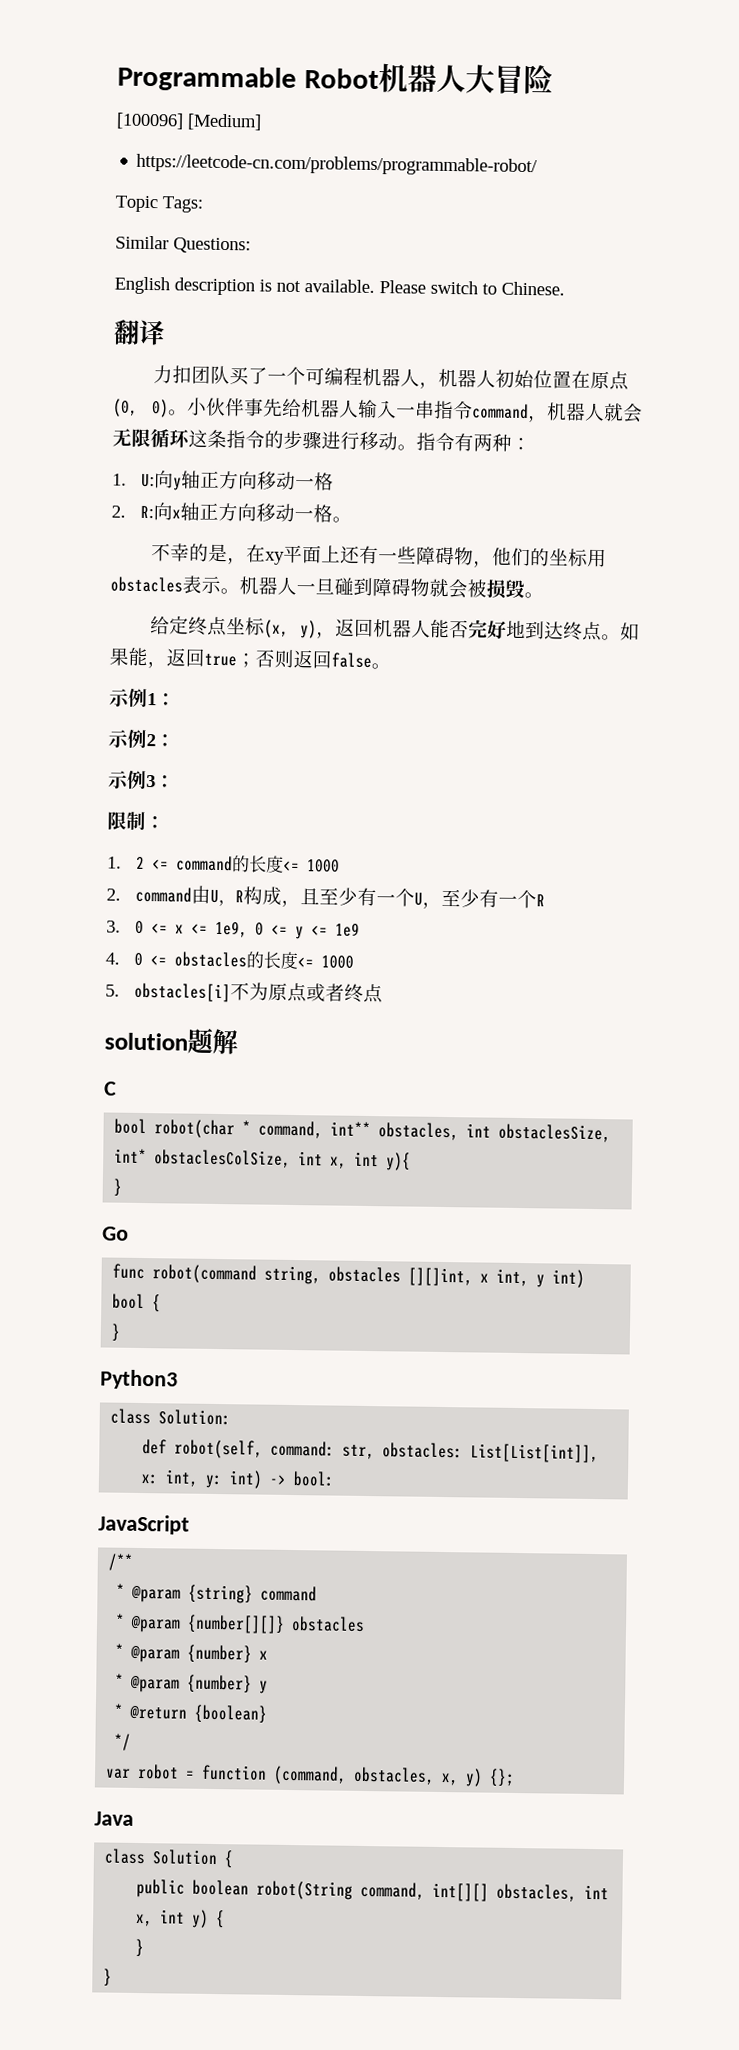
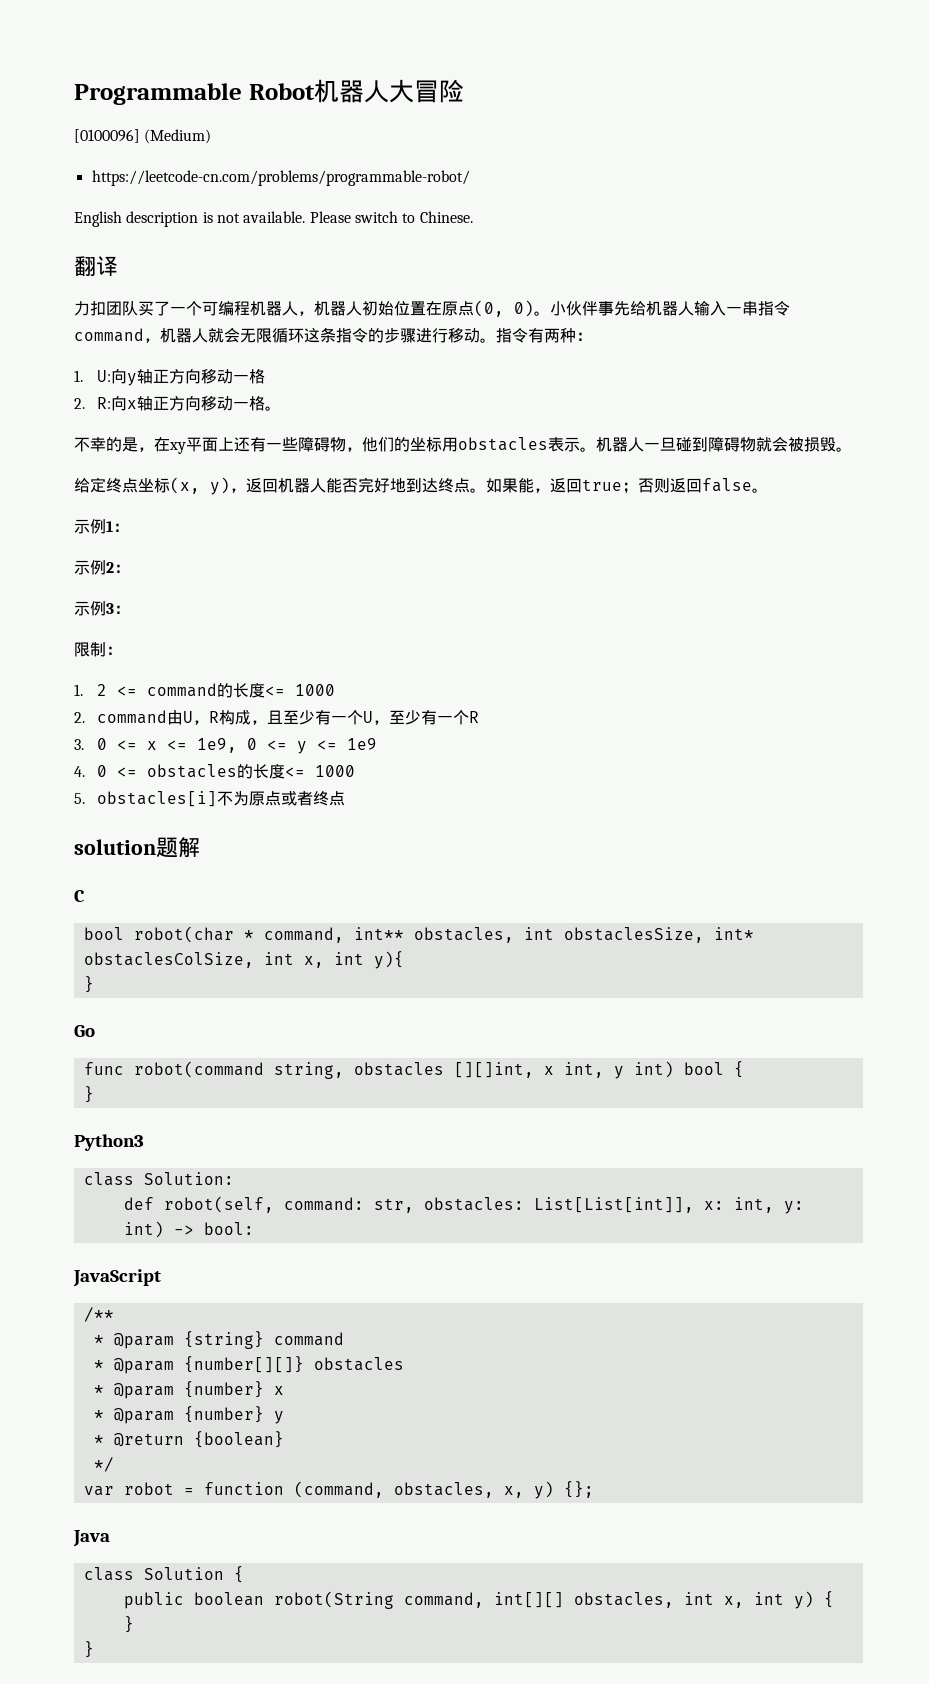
[116,112,262,131] [100096] [Medium] -> [74,129,212,144] [0100096] (Medium)
[115,195,203,213] [115,235,251,254] // Topic Tags: // Similar Questions: -> (470, 178) none

